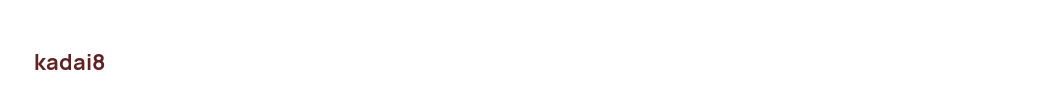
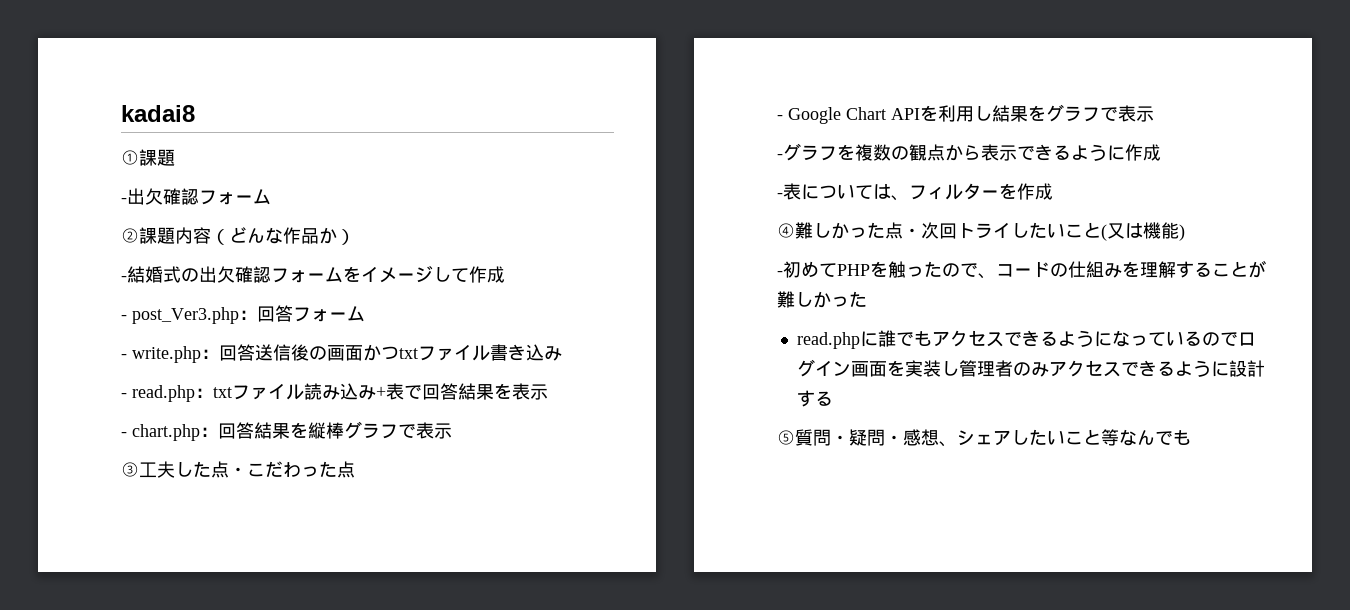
(105, 62) none -> [121,149,175,166] [121,188,271,205] [121,227,355,245] [121,266,505,283] [121,305,365,324] [121,344,562,363] [121,383,548,402] [121,421,452,441] [121,461,355,478] [777,104,1154,124] [777,143,1161,161] [777,183,1053,201] [777,222,1185,241] [777,260,1266,279] [777,291,867,308] [796,330,1256,349] [796,359,1265,377] [796,390,833,407] [777,429,1191,447] // ①課題 // -出欠確認フォーム // ②課題内容（どんな作品か） // -結婚式の出欠確認フォームをイメージして作成 // - post_Ver3.php：回答フォーム // - write.php：回答送信後の画面かつtxtファイル書き込み // - read.php：txtファイル読み込み+表で回答結果を表示 // - chart.php：回答結果を縦棒グラフで表示 // ③工夫した点・こだわった点 // - Google Chart APIを利用し結果をグラフで表示 // -グラフを複数の観点から表示できるように作成 // -表については、フィルターを作成 // ④難しかった点・次回トライしたいこと(又は機能) // -初めてPHPを触ったので、コードの仕組みを理解することが難しかった // read.phpに誰でもアクセスできるようになっているのでログイン画面を実装し管理者のみアクセスできるように設計する // ⑤質問・疑問・感想、シェアしたいこと等なんでも

